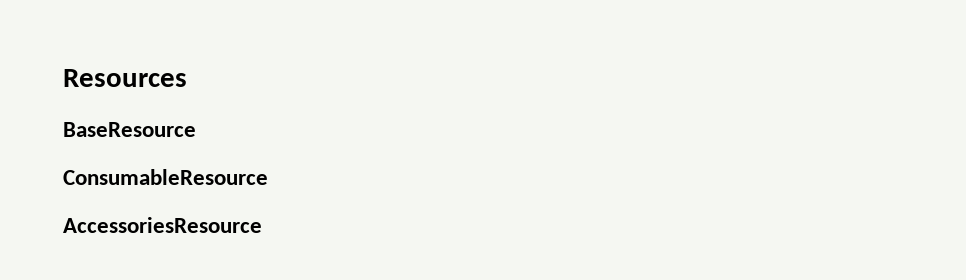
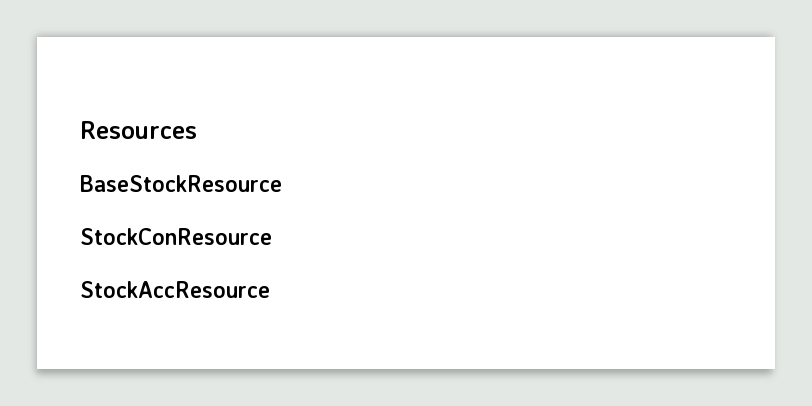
[63,122,196,137] [63,169,268,185] [63,217,262,233] BaseResource // ConsumableResource // AccessoriesResource -> [80,175,282,192] [80,228,272,245] [80,281,270,298] BaseStockResource // StockConResource // StockAccResource

